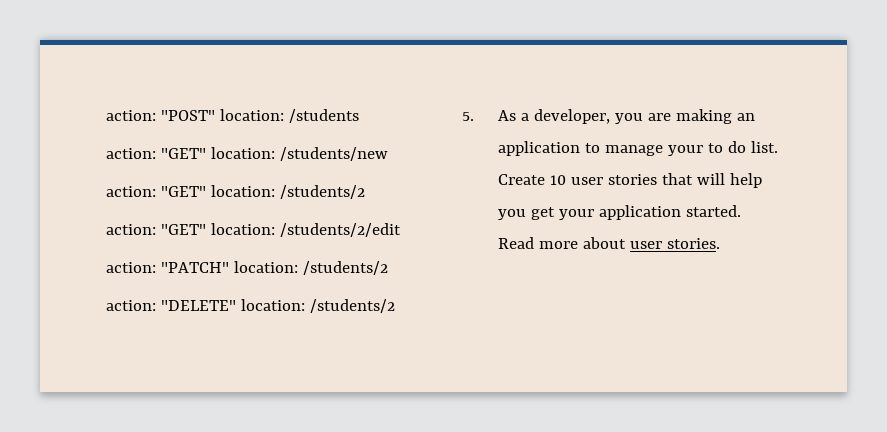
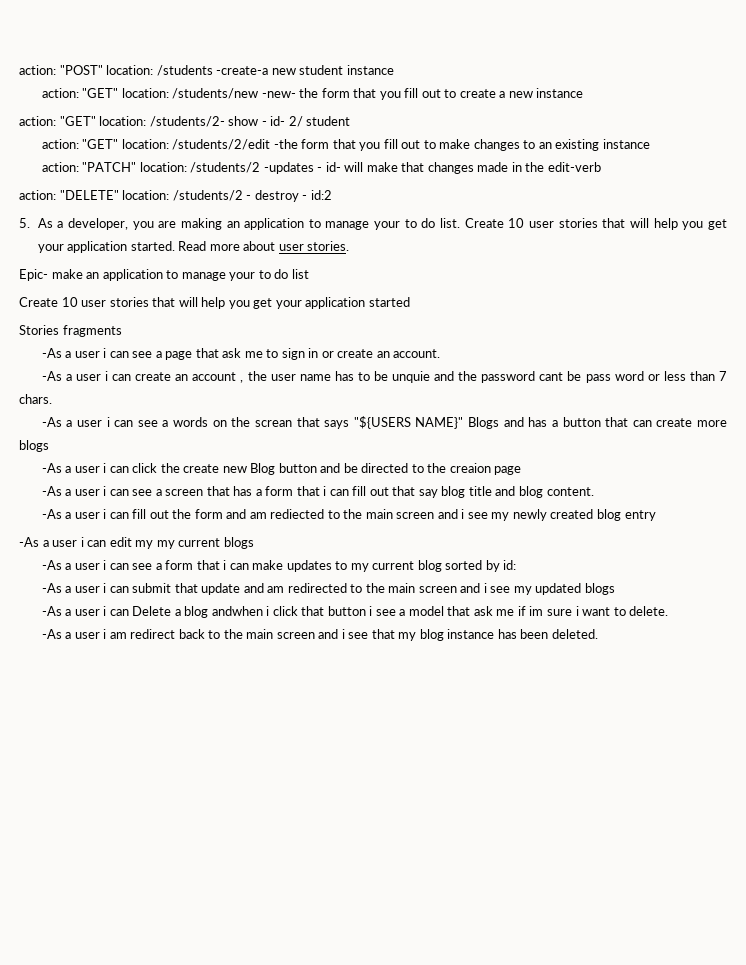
(359, 116) none -> [216,65,394,75] -create-a new student instance
[106,185,365,199] [106,223,401,237] [106,261,388,275] // action: "GET" location: /students/2 // action: "GET" location: /students/2/edit // action: "PATCH" location: /students/2 -> [261,88,584,100] [19,116,351,127] [41,139,650,151] [41,162,601,174] -new- the form that you fill out to create a new instance // action: "GET" location: /students/2- show - id- 2/ student // action: "GET" location: /students/2/edit -the form that you fill out to make changes to an existing instance // action: "PATCH" location: /students/2 -updates - id- will make that changes made in the edit-verb
(395, 306) none -> [246,190,332,202] - destroy - id:2
(720, 243) none -> [19,269,309,281] [19,297,410,309] [19,325,122,337] [41,348,441,360] [41,371,728,383] [19,394,52,404] [41,416,728,429] [19,440,49,452] [41,463,522,475] [41,486,594,498] [41,509,656,521] [19,537,254,549] [41,560,517,572] [41,583,615,595] [41,606,669,618] [41,629,598,641] // Epic- make an application to manage your to do list // Create 10 user stories that will help you get your application started // Stories fragments // -As a user i can see a page that ask me to sign in or create an account. // -As a user i can create an account , the user name has to be unquie and the password cant be pass word or less than 7 chars. // -As a user i can see a words on the screan that says "${USERS NAME}" Blogs and has a button that can create more blogs // -As a user i can click the create new Blog button and be directed to the creaion page // -As a user i can see a screen that has a form that i can fill out that say blog title and blog content. // -As a user i can fill out the form and am rediected to the main screen and i see my newly created blog entry // -As a user i can edit my my current blogs // -As a user i can see a form that i can make updates to my current blog sorted by id: // -As a user i can submit that update and am redirected to the main screen and i see my updated blogs // -As a user i can Delete a blog andwhen i click that button i see a model that ask me if im sure i want to delete. // -As a user i am redirect back to the main screen and i see that my blog instance has been deleted.

